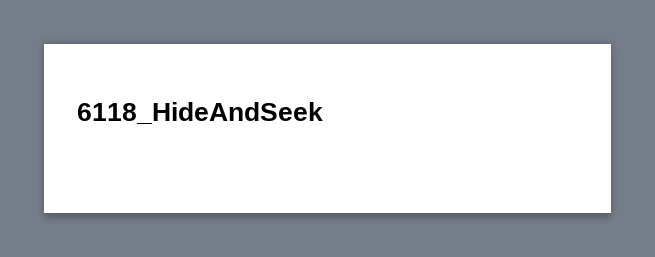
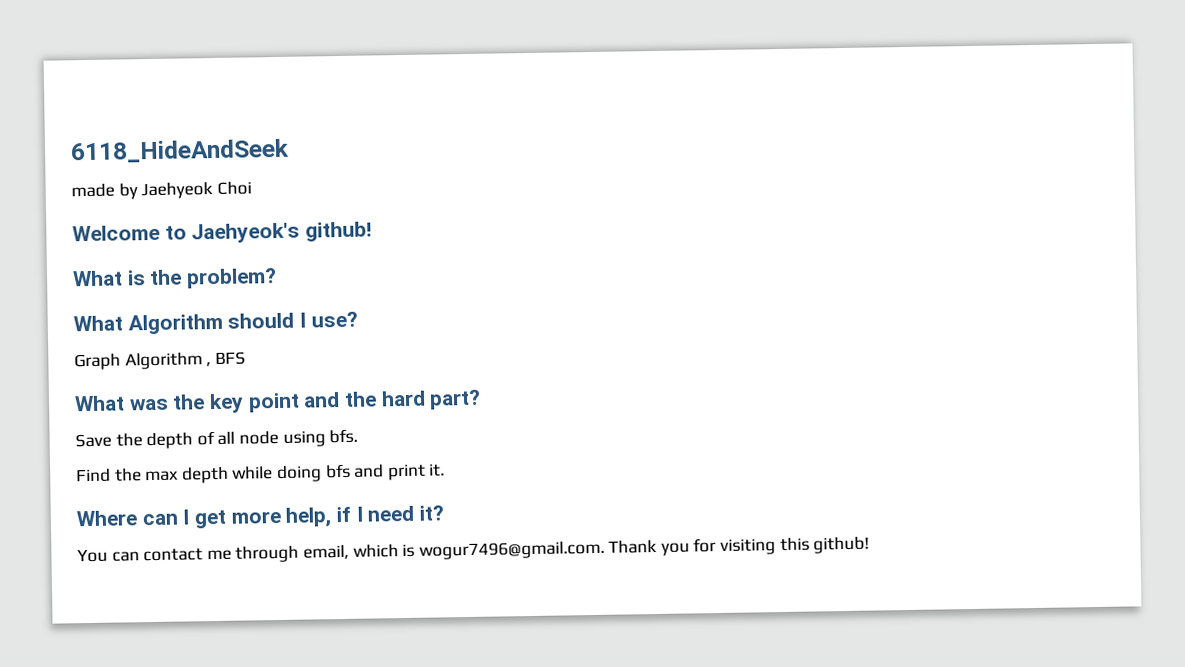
(323, 113) none -> [71,181,252,200] [72,221,373,244] [72,268,278,289] [73,311,358,335] [74,351,246,371] [74,389,482,414] [75,428,359,450] [76,463,446,484] [76,505,445,529] [77,536,871,563] // made by Jaehyeok Choi // Welcome to Jaehyeok's github! // What is the problem? // What Algorithm should I use? // Graph Algorithm , BFS // What was the key point and the hard part? // Save the depth of all node using bfs. // Find the max depth while doing bfs and print it. // Where can I get more help, if I need it? // You can contact me through email, which is wogur7496@gmail.com. Thank you for visiting this github!

